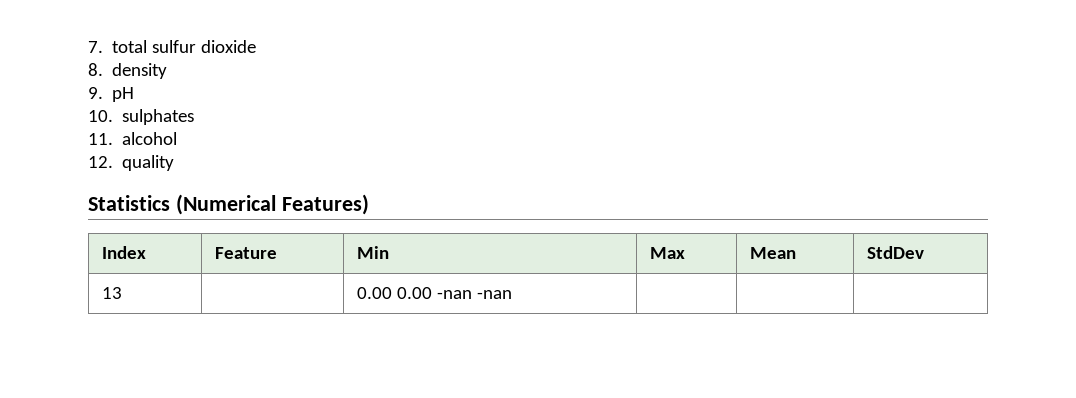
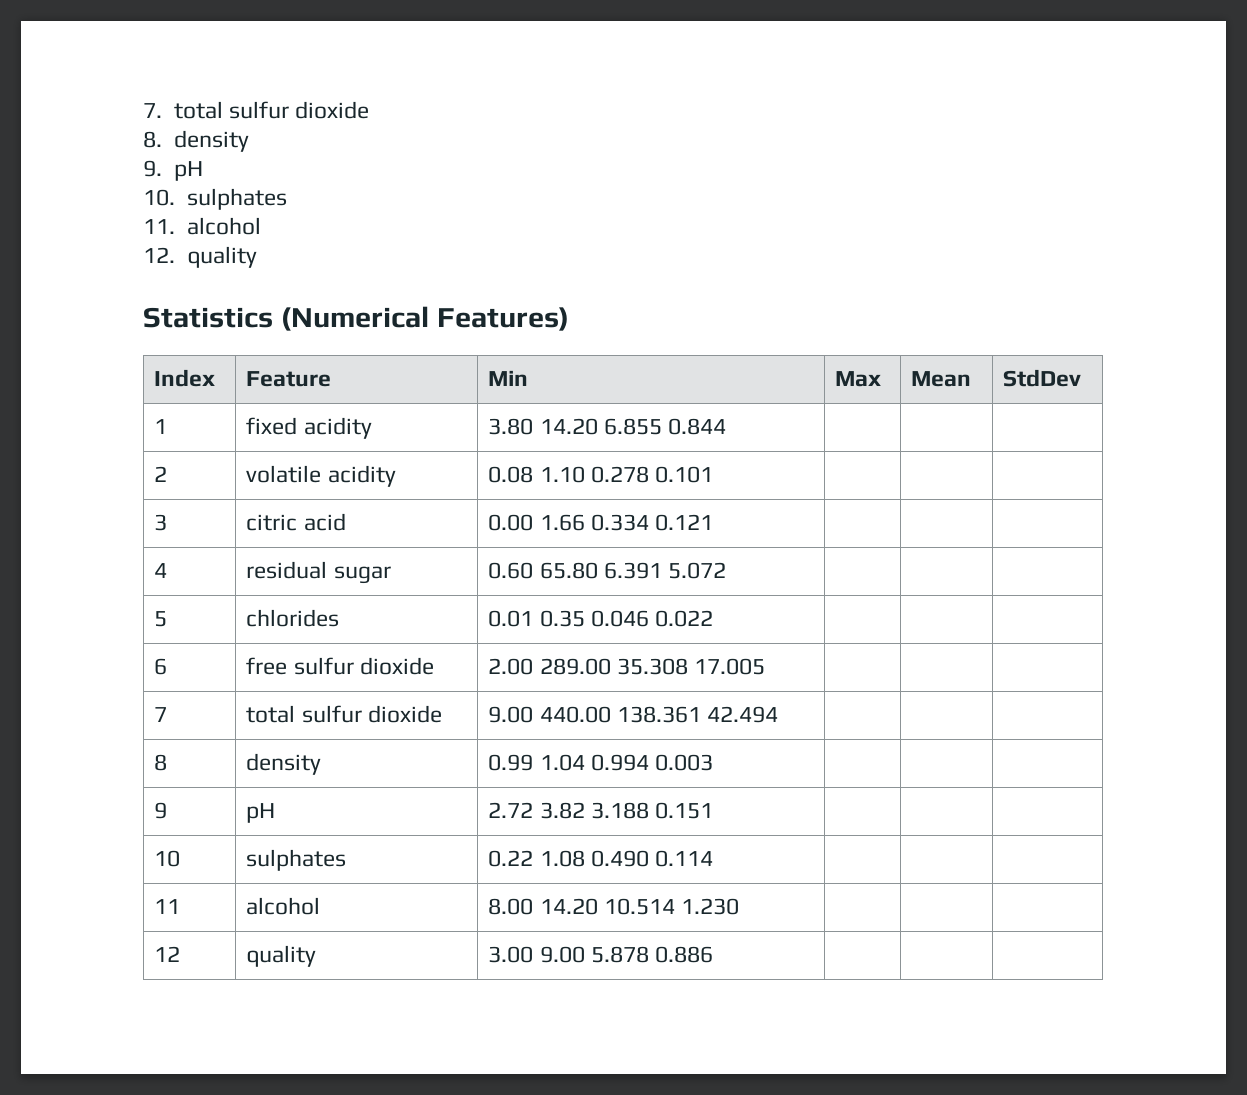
[101,287,122,299] [356,287,512,299] 13 | | 0.00 0.00 -nan -nan -> [154,419,168,434] [246,417,372,439] [488,418,727,435] [154,466,168,482] [246,465,396,487] [488,466,714,483] [154,514,168,531] [246,513,346,531] [488,514,714,531] [154,563,168,578] [246,561,391,584] [488,562,727,579] [154,611,168,627] [246,609,340,627] [488,610,714,627] [154,658,168,675] [246,657,434,675] [488,658,766,675] [154,707,168,722] [246,705,442,723] [488,706,779,723] [154,754,168,771] [246,753,322,775] [488,754,714,771] [154,802,168,819] [246,803,276,823] [488,802,714,819] [154,850,181,867] [246,849,347,871] [488,850,714,867] [154,899,181,914] [246,897,321,915] [488,898,740,915] [154,946,181,962] [246,945,317,967] [488,946,714,963] 1 | fixed acidity | 3.80 14.20 6.855 0.844 | | | // 2 | volatile acidity | 0.08 1.10 0.278 0.101 | | | // 3 | citric acid | 0.00 1.66 0.334 0.121 | | | // 4 | residual sugar | 0.60 65.80 6.391 5.072 | | | // 5 | chlorides | 0.01 0.35 0.046 0.022 | | | // 6 | free sulfur dioxide | 2.00 289.00 35.308 17.005 | | | // 7 | total sulfur dioxide | 9.00 440.00 138.361 42.494 | | | // 8 | density | 0.99 1.04 0.994 0.003 | | | // 9 | pH | 2.72 3.82 3.188 0.151 | | | // 10 | sulphates | 0.22 1.08 0.490 0.114 | | | // 11 | alcohol | 8.00 14.20 10.514 1.230 | | | // 12 | quality | 3.00 9.00 5.878 0.886

